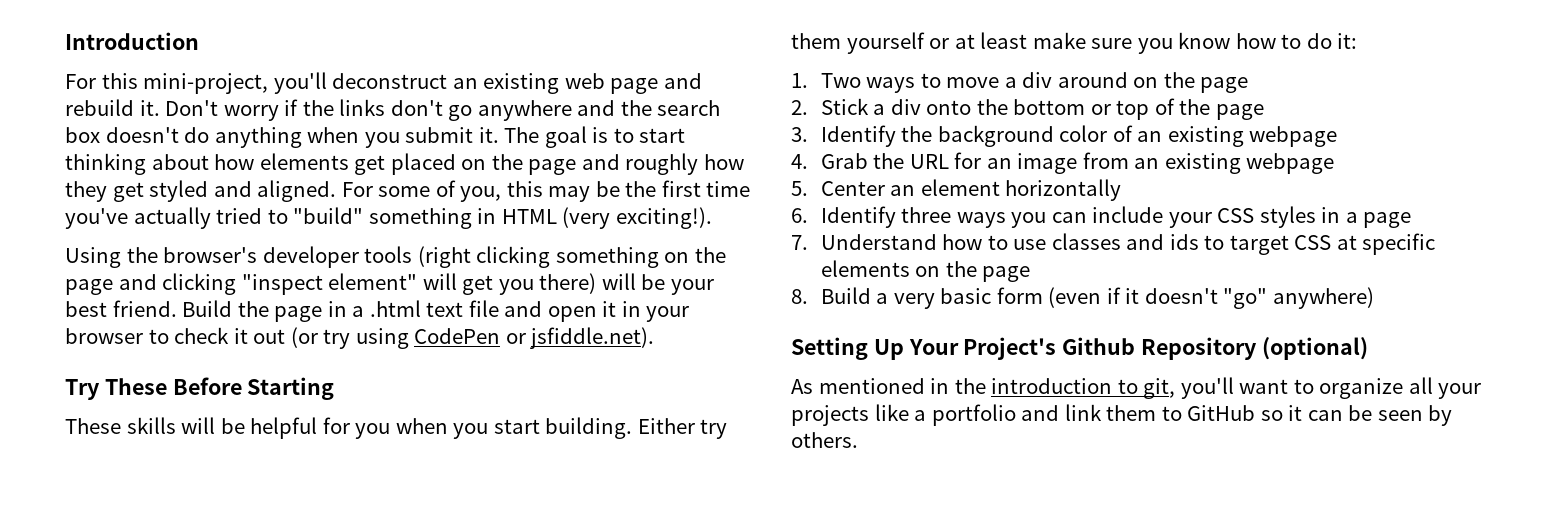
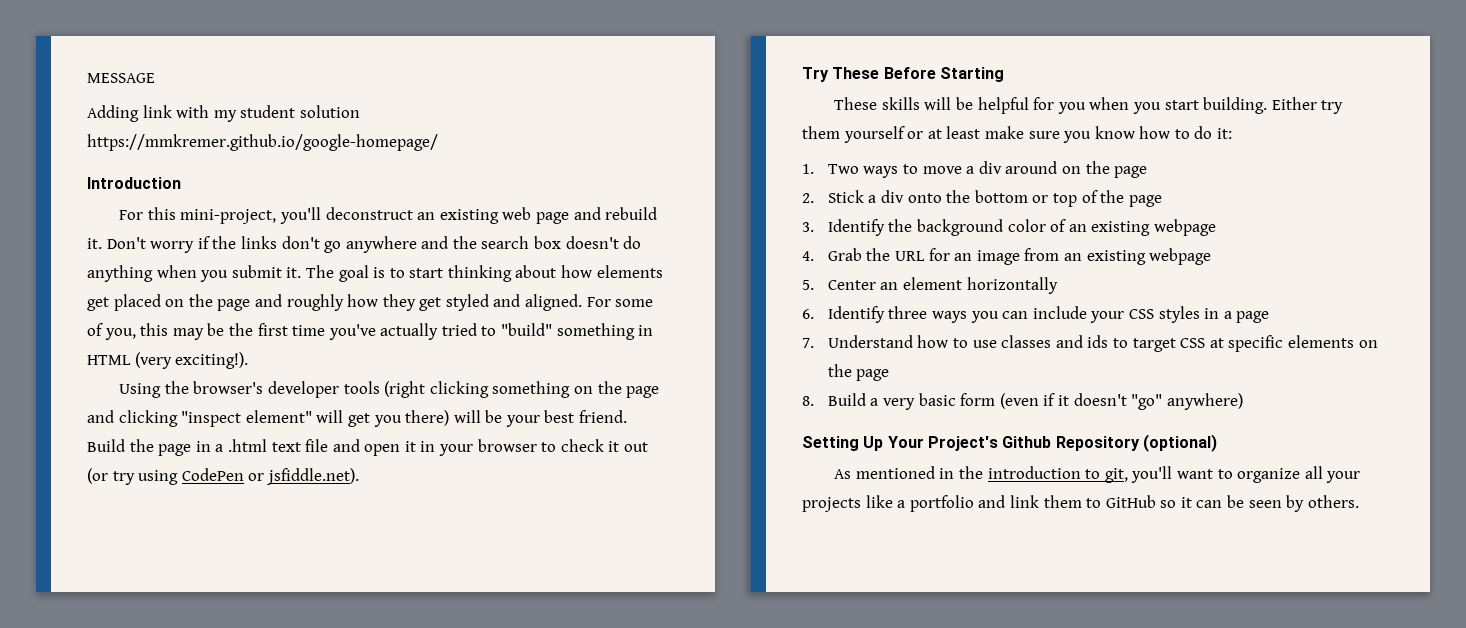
(65, 41) none -> [87,73,155,83] [87,105,360,122] [87,134,438,151] MESSAGE // Adding link with my student solution https://mmkremer.github.io/google-homepage/ //

